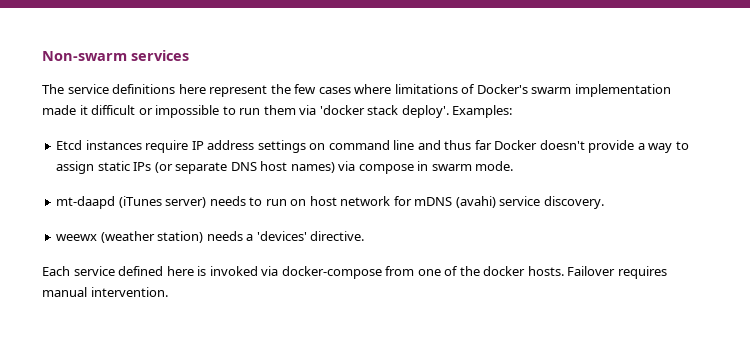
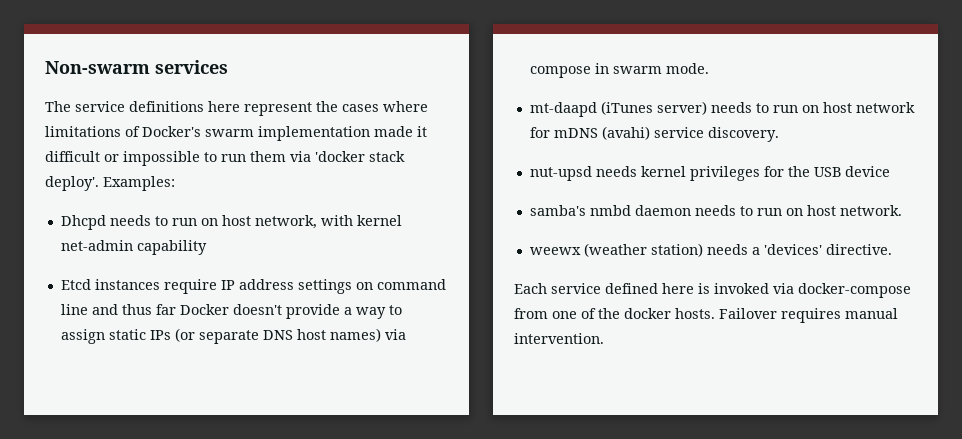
[294,84,317,94] few -> (338, 106) none
(513, 111) none -> [60,215,402,230] [60,240,207,255] // Dhcpd needs to run on host network, with kernel net-admin capability
(604, 202) none -> [529,166,890,181] [529,205,902,216] // nut-upsd needs kernel privileges for the USB device // samba's nmbd daemon needs to run on host network.

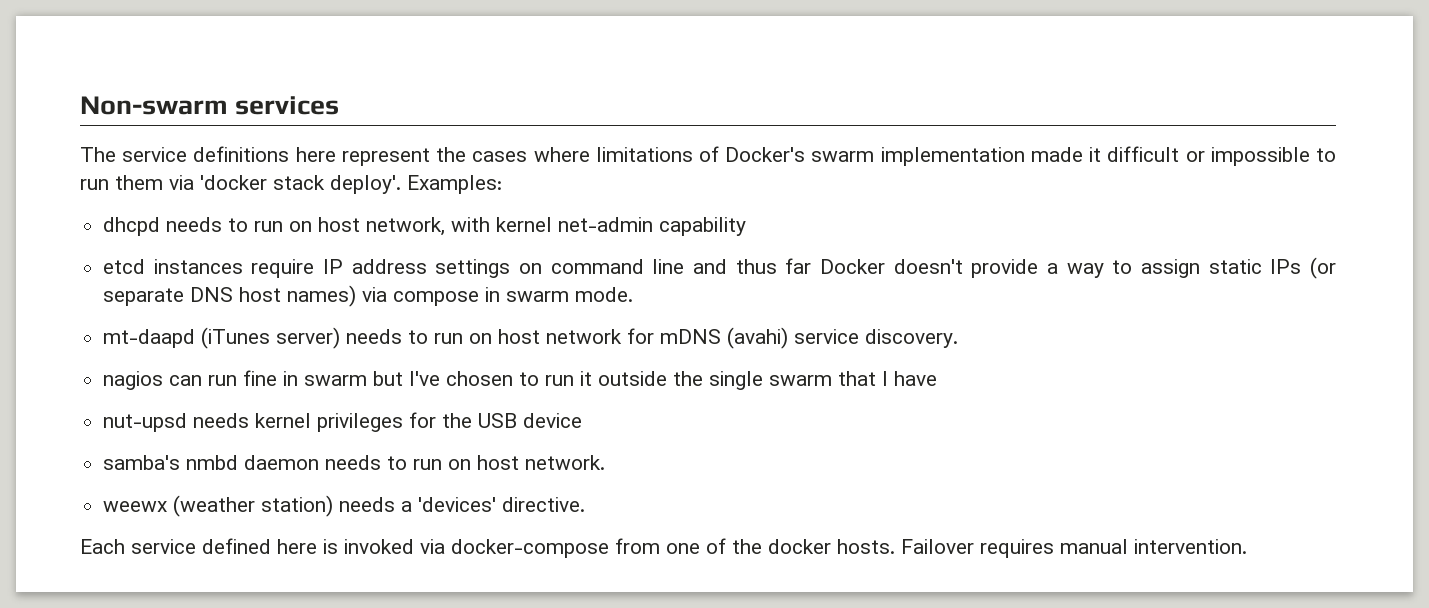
[60,215,106,230] Dhcpd -> [103,217,161,236] dhcpd
[60,279,91,290] Etcd -> [103,259,146,274] etcd
(779, 134) none -> [103,370,938,390] // nagios can run fine in swarm but I've chosen to run it outside the single swarm that I have

